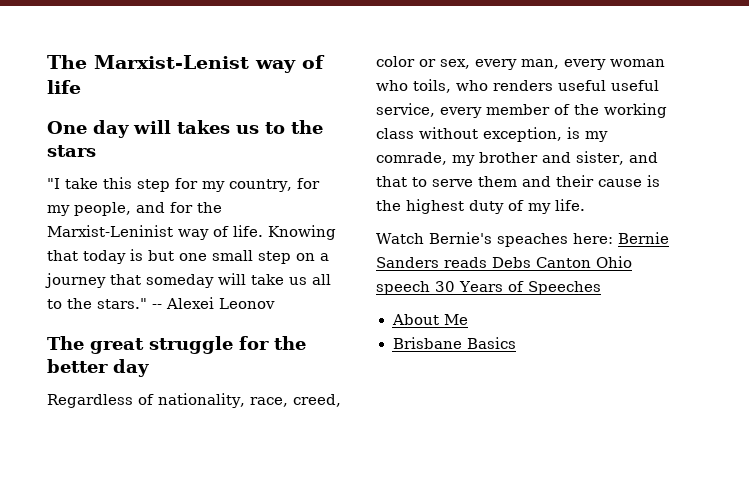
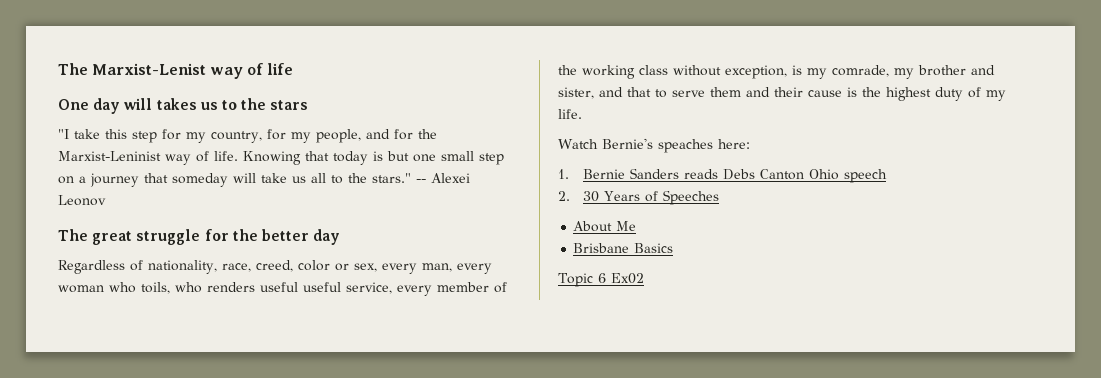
(613, 238) none -> [558,169,569,179] // 1.
(430, 288) none -> [558,191,570,201] // 2.
(516, 343) none -> [558,273,644,287] // Topic 6 Ex02

